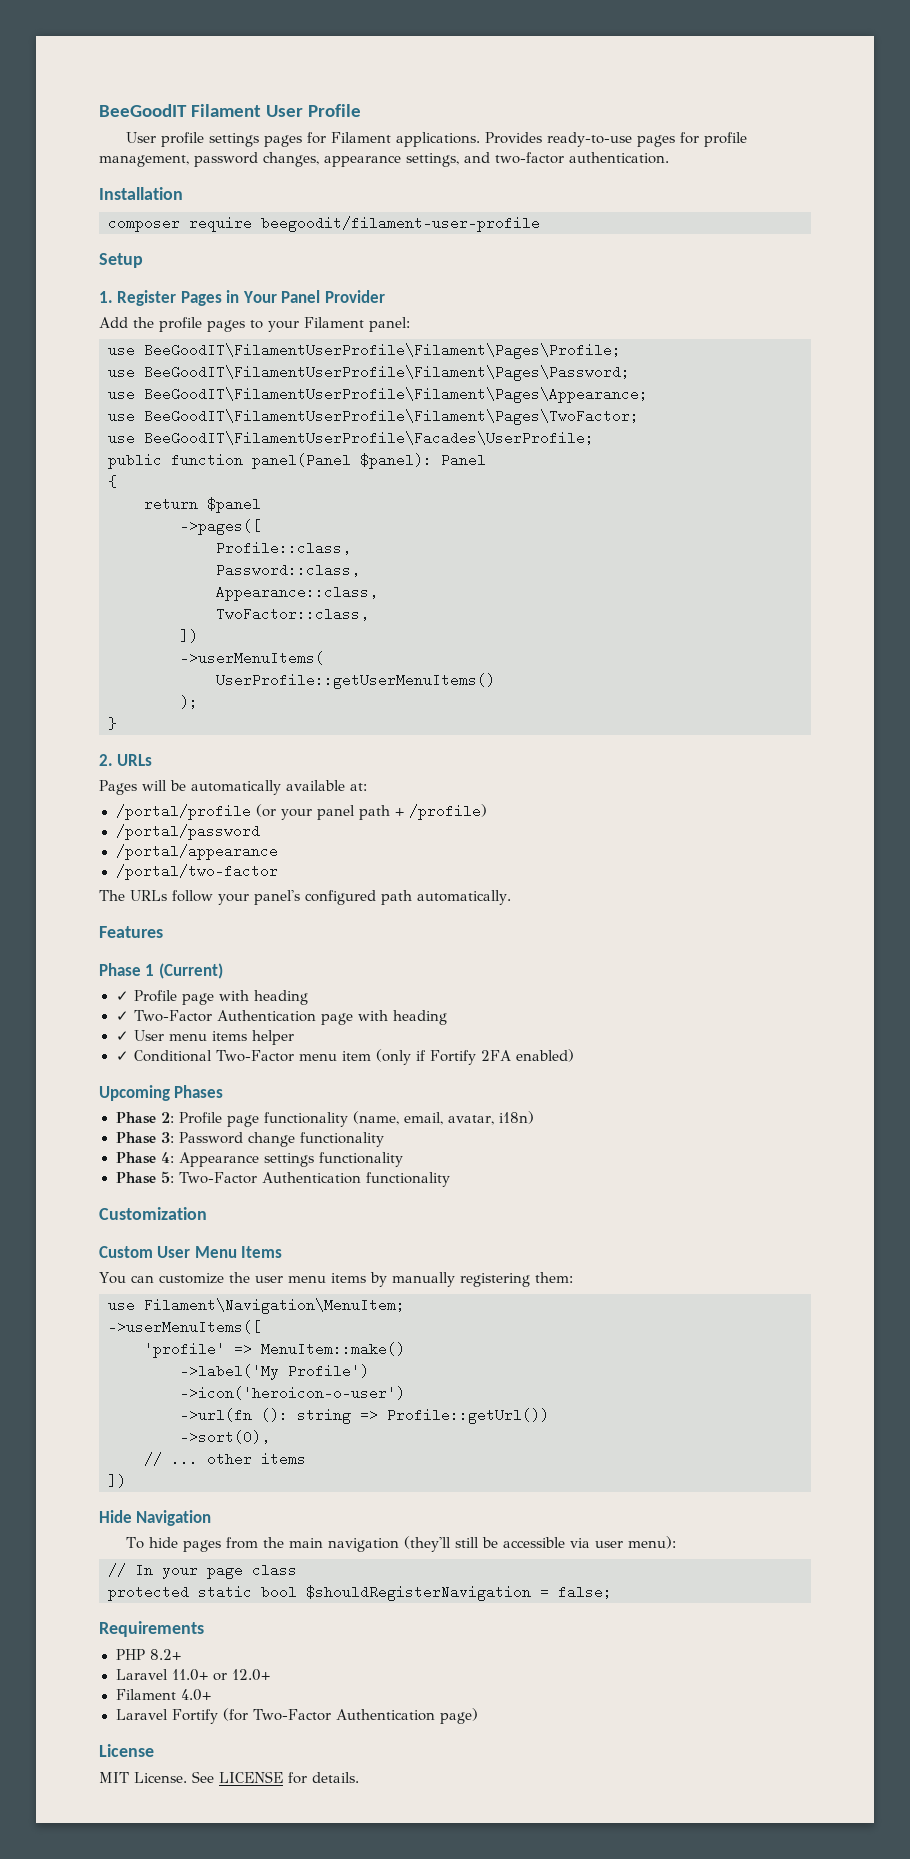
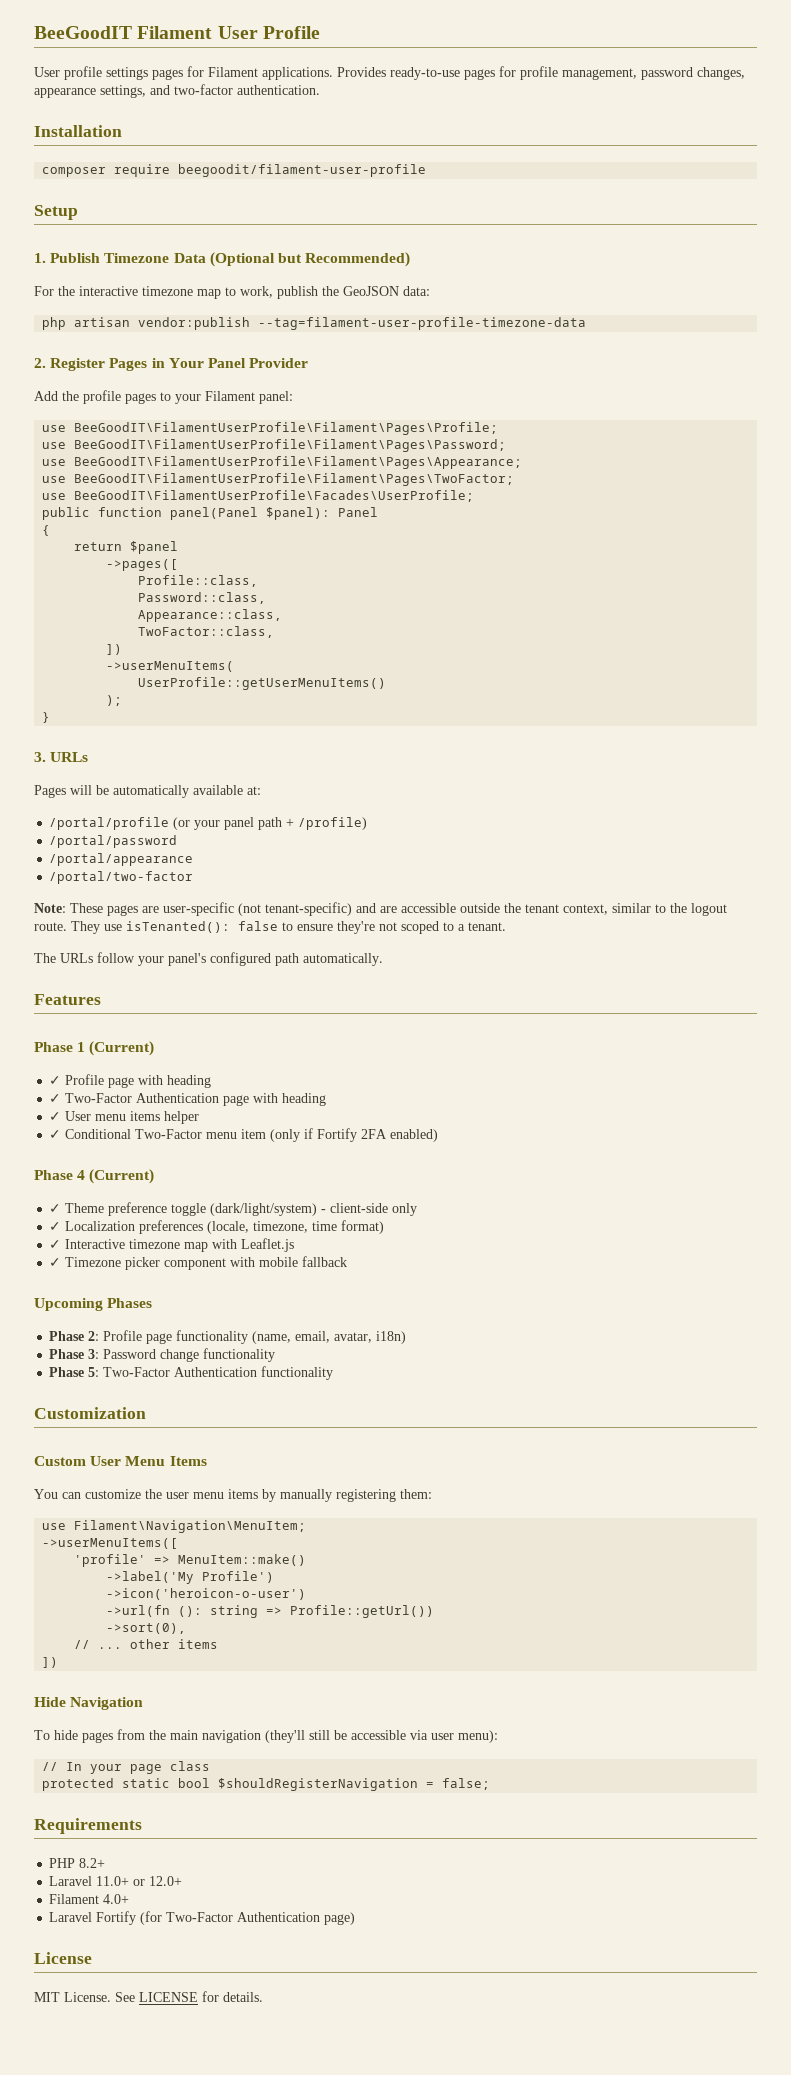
(113, 297) none -> [50,252,411,267] [34,286,430,299] [42,317,587,330] [34,358,46,368] Publish Timezone Data (Optional but Recommended) // For the interactive timezone map to work, publish the GeoJSON data: // php artisan vendor:publish --tag=filament-user-profile-timezone-data // 2.
[99,754,113,766] 2. -> [34,752,46,762] 3.
(278, 872) none -> [34,902,727,916] [34,921,506,934] // Note: These pages are user-specific (not tenant-specific) and are accessible outside the tenant context, similar to the logout route. They use isTenanted(): false to ensure they're not scoped to a tenant.
(575, 1055) none -> [34,1169,155,1184] [49,1202,418,1216] [49,1220,385,1234] [49,1238,295,1252] [49,1256,348,1270] // Phase 4 (Current) // ✓ Theme preference toggle (dark/light/system) - client-side only // ✓ Localization preferences (locale, timezone, time format) // ✓ Interactive timezone map with Leaflet.js // ✓ Timezone picker component with mobile fallback
[115,1152,403,1167] // Phase 4: Appearance settings functionality -> (276, 1355) none

